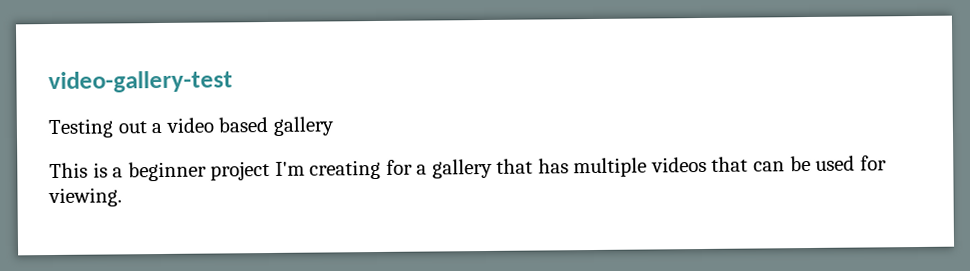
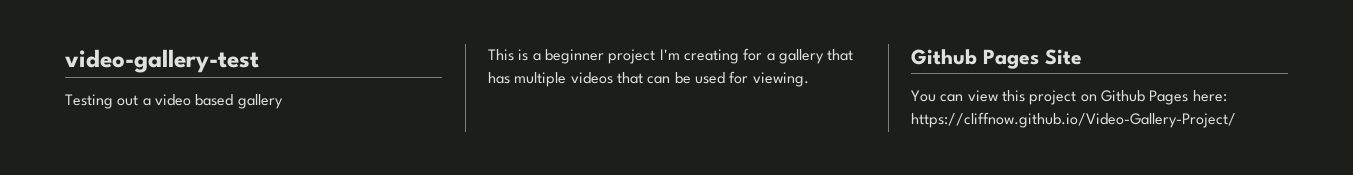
(122, 197) none -> [911,49,1082,69] [911,90,1227,105] [911,112,1236,128] // Github Pages Site // You can view this project on Github Pages here: https://cliffnow.github.io/Video-Gallery-Project/

